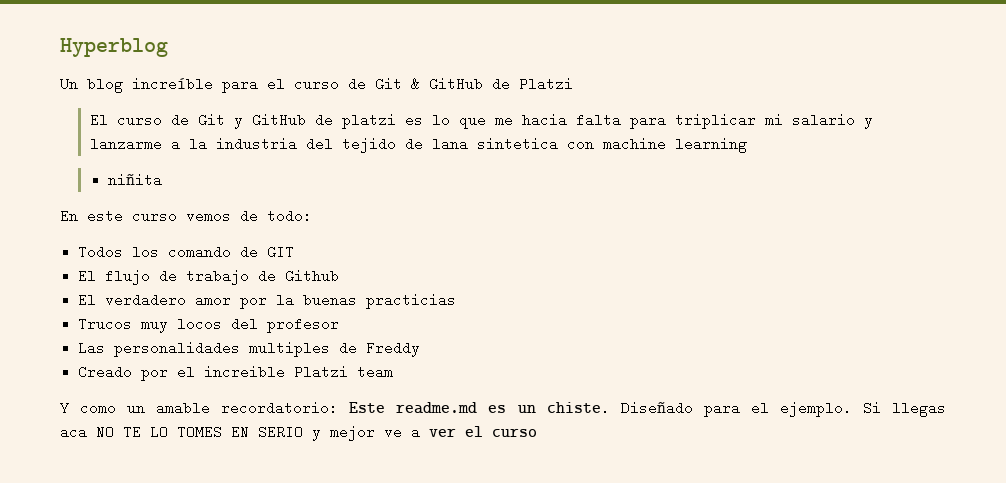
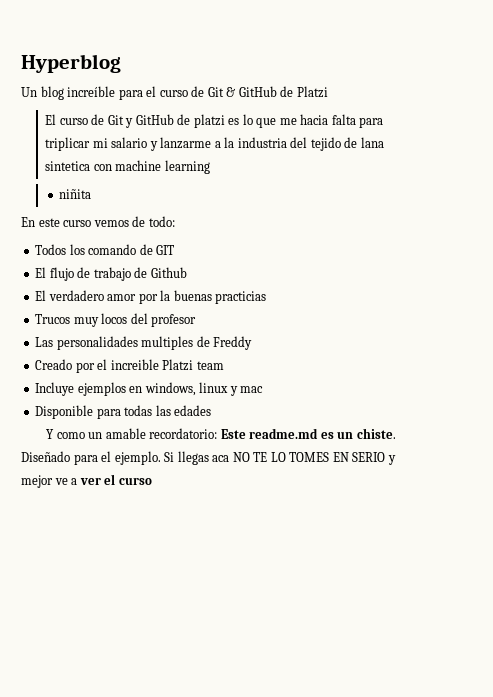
(394, 372) none -> [35,382,264,396] [35,405,212,419] // Incluye ejemplos en windows, linux y mac // Disponible para todas las edades

